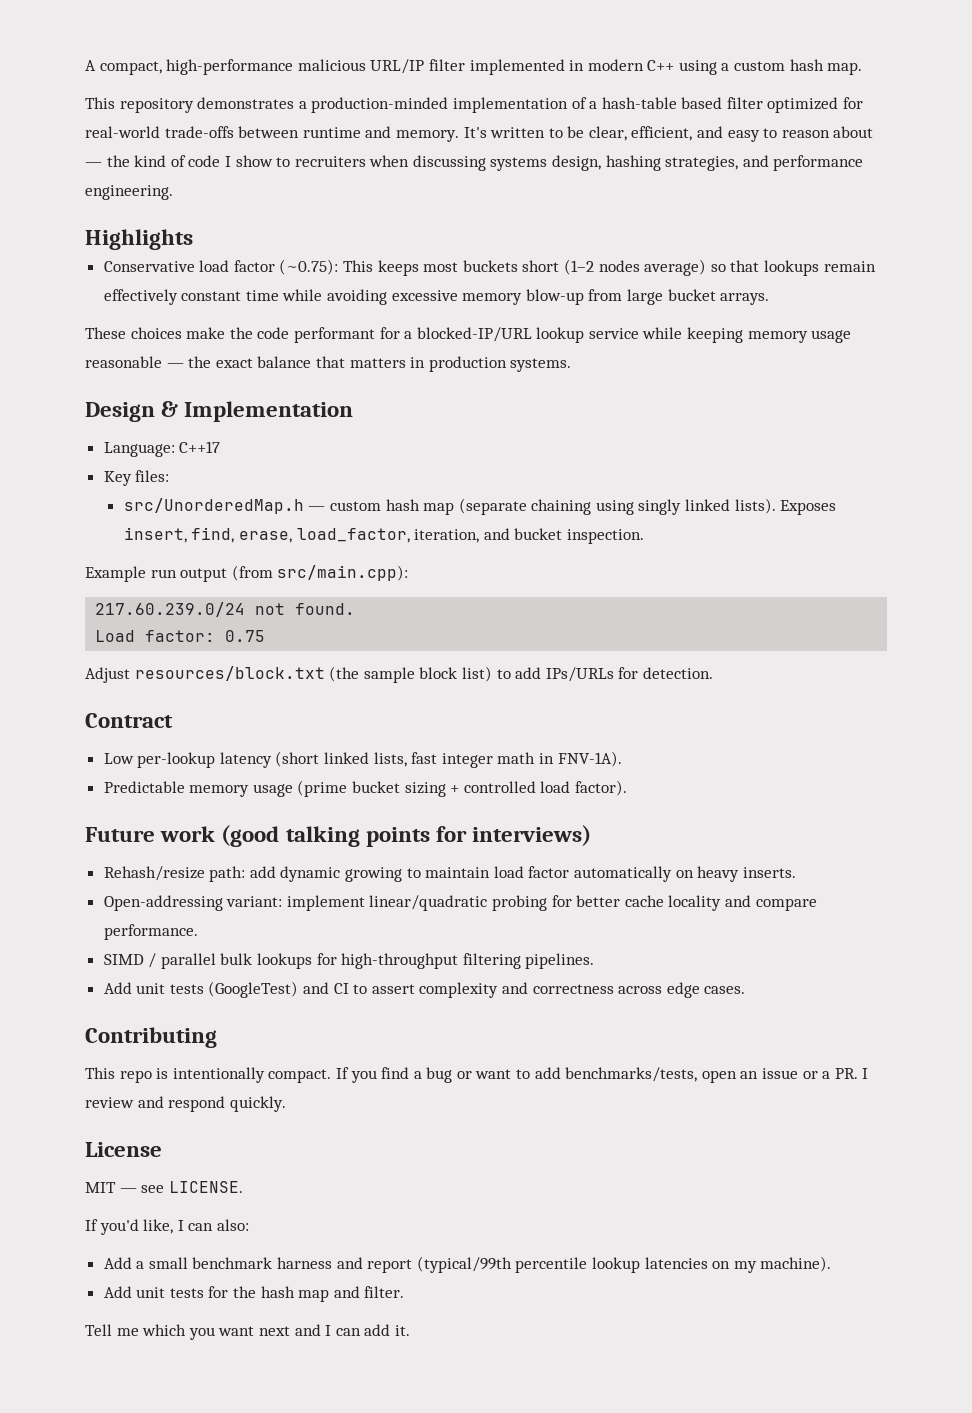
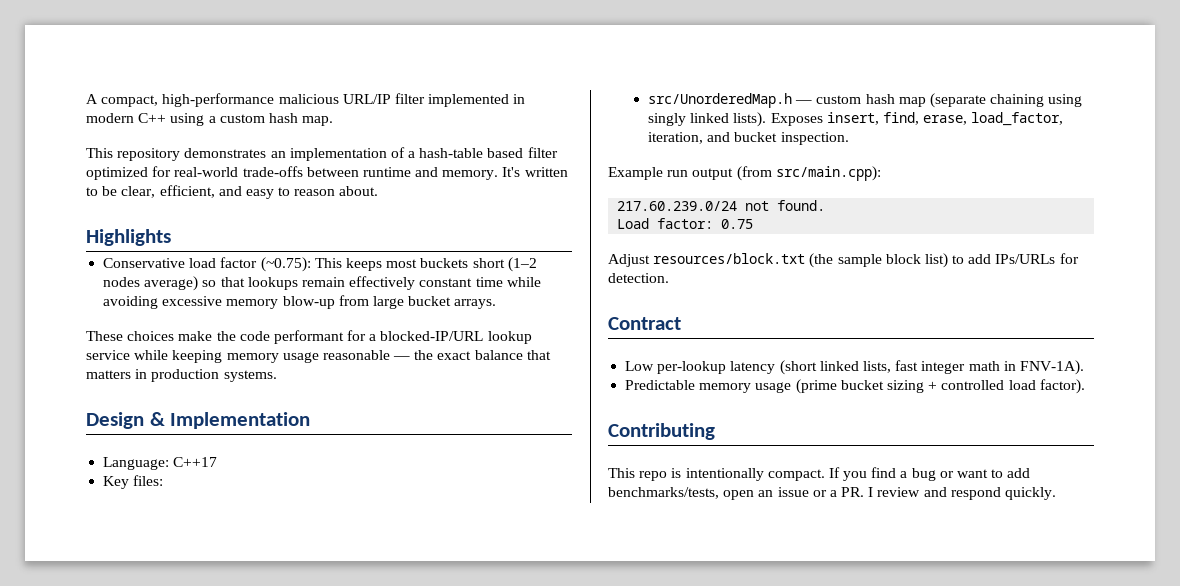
[298,97,449,113] a production-minded -> [270,151,286,158] an
[833,126,874,138] [85,155,864,171] [85,185,173,200] about — the kind of code I show to recruiters when discussing systems design, hashing strategies, and performance engineering. -> [339,186,379,196] about.
[85,825,592,847] [103,866,796,882] [103,895,817,911] [103,924,198,940] [103,953,595,969] [103,981,746,998] // Future work (good talking points for interviews) // Rehash/resize path: add dynamic growing to maintain load factor automatically on heavy inserts. // Open-addressing variant: implement linear/quadratic probing for better cache locality and compare performance. // SIMD / parallel bulk lookups for high-throughput filtering pipelines. // Add unit tests (GoogleTest) and CI to assert complexity and correctness across edge cases. -> (1085, 386) none
[85,1142,162,1157] [85,1181,243,1193] [85,1219,249,1235] [103,1256,832,1273] [103,1286,405,1302] [85,1324,410,1340] // License // MIT — see LICENSE. // If you'd like, I can also: // Add a small benchmark harness and report (typical/99th percentile lookup latencies on my machine). // Add unit tests for the hash map and filter. // Tell me which you want next and I can add it. -> (1057, 493) none

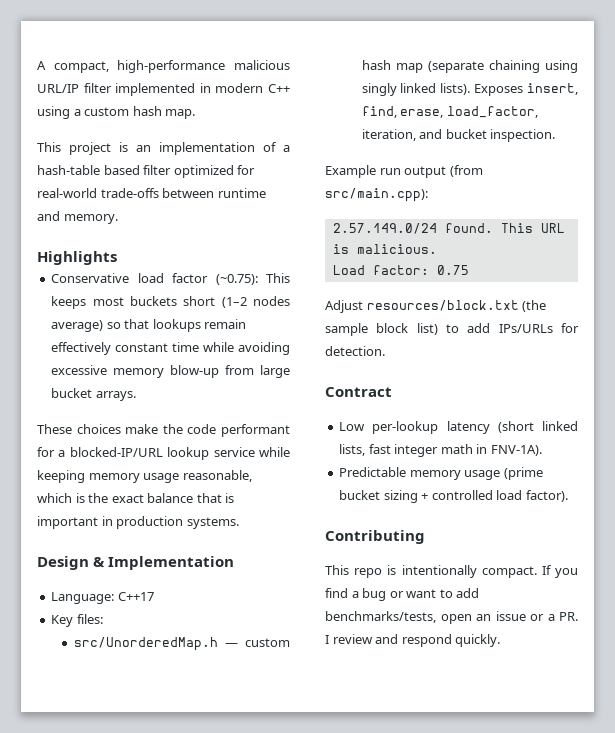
[117,148,267,161] repository demonstrates -> [69,142,128,155] project is
[502,167,568,177] [86,185,379,199] It's written to be clear, efficient, and easy to reason about. -> (118, 219) none
[322,350,411,360] reasonable — -> [182,470,252,482] [37,493,85,503] reasonable, which is
[86,370,131,379] matters -> [225,493,235,503] [37,516,98,529] is important
[617,201,770,211] 217.60.239.0/24 not -> [332,223,437,234] 2.57.149.0/24
(826, 205) none -> [500,223,565,233] [332,244,437,254] This URL is malicious.

